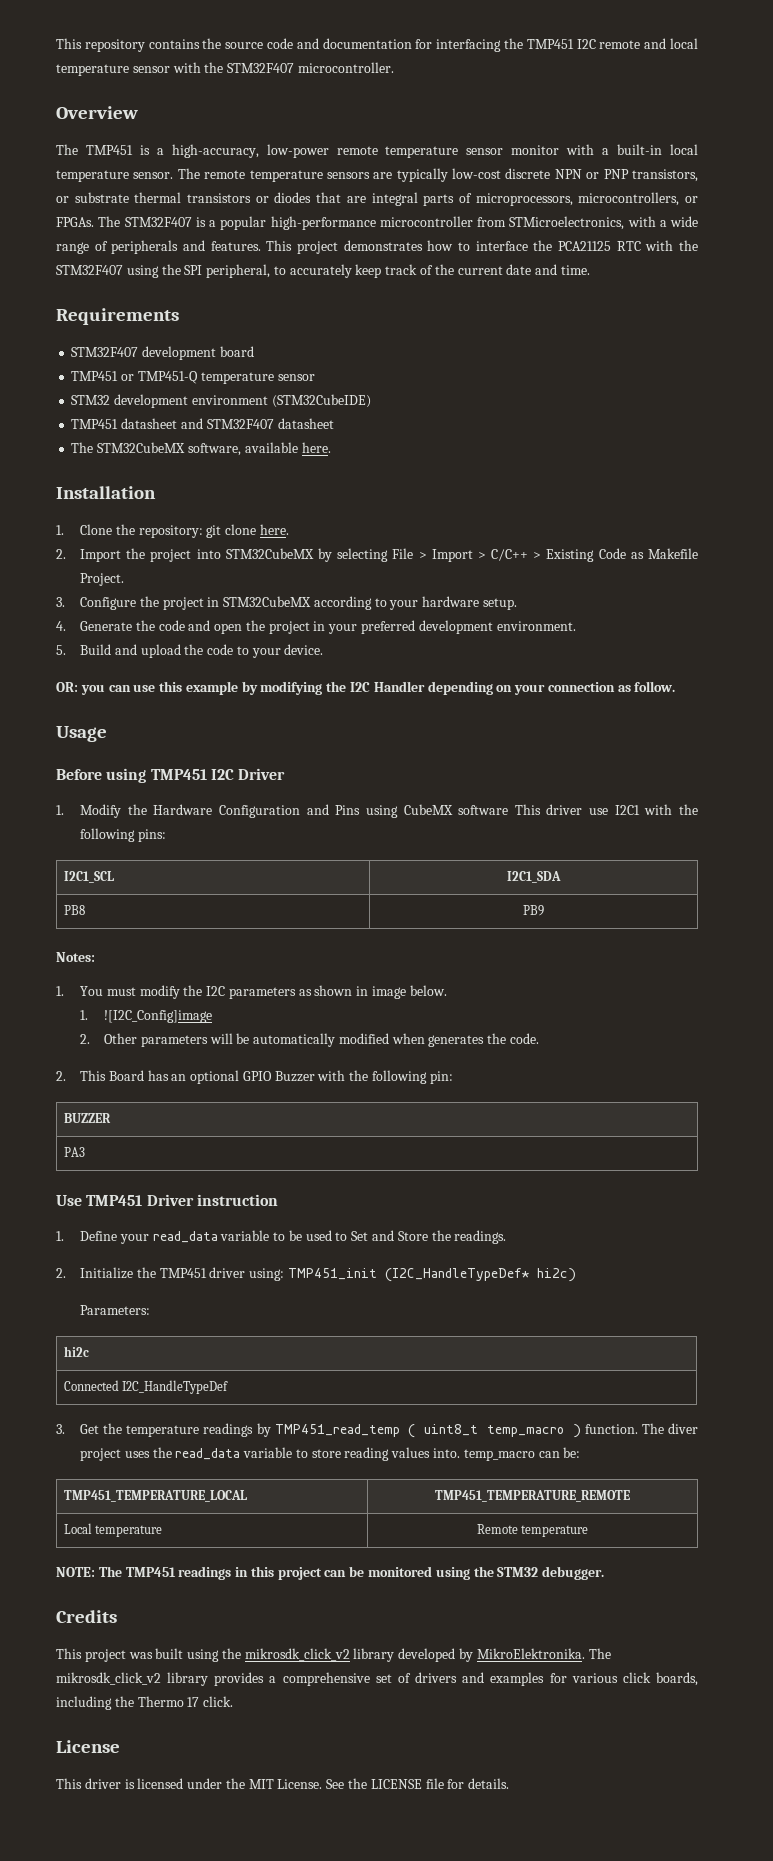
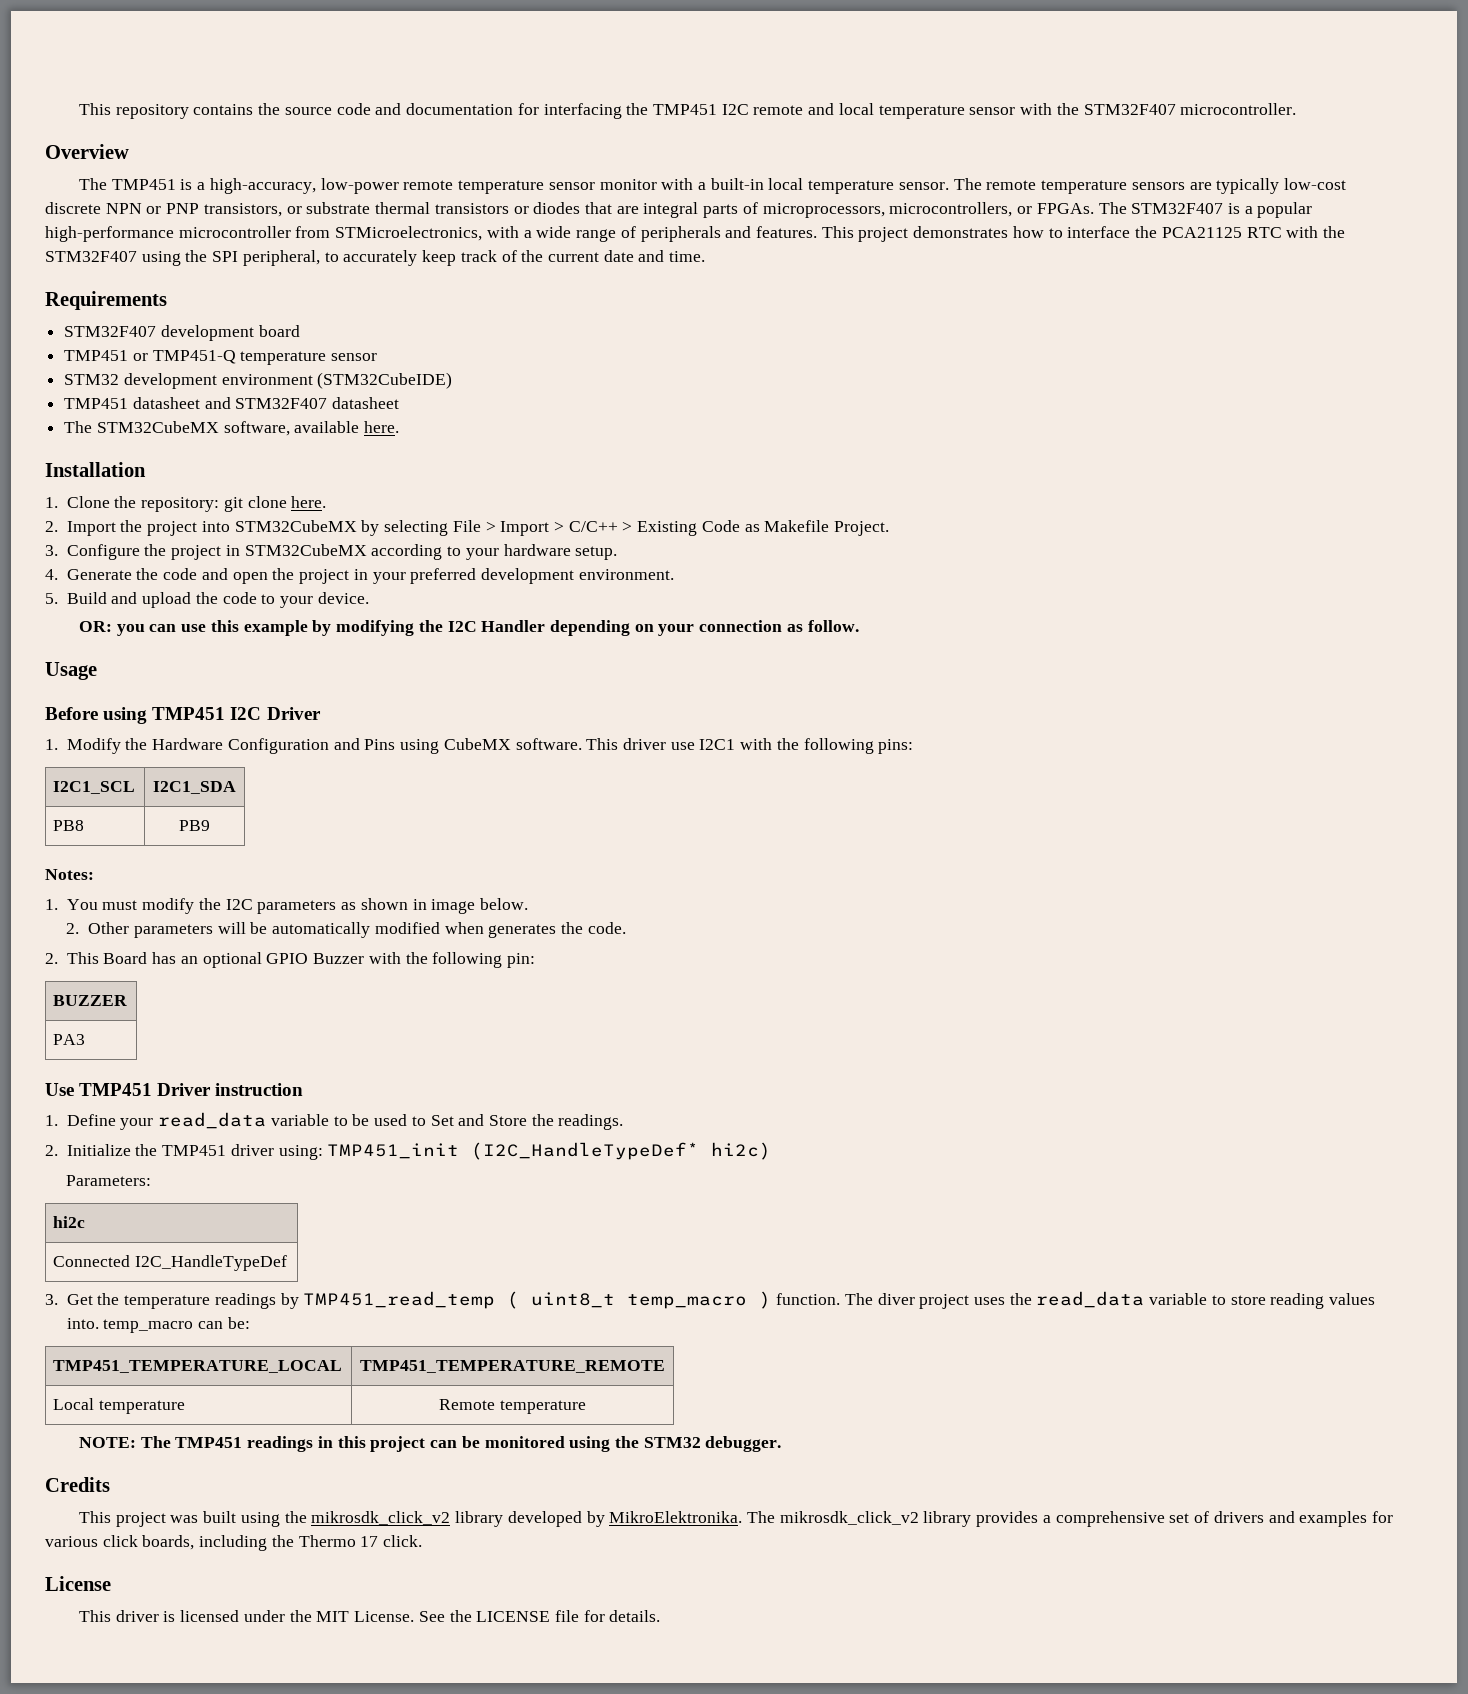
[458,805,509,815] software -> [515,738,582,750] software.
[79,1010,212,1023] // 1. ![I2C_Config]image -> (529, 904) none

